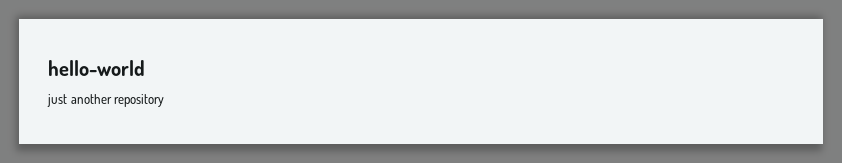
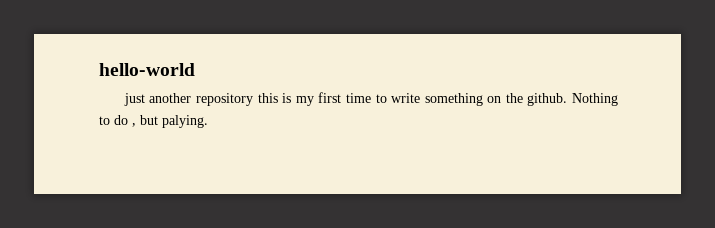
(165, 100) none -> [257,92,618,106] [99,115,208,128] this is my first time to write something on the github. Nothing to do , but palying.

